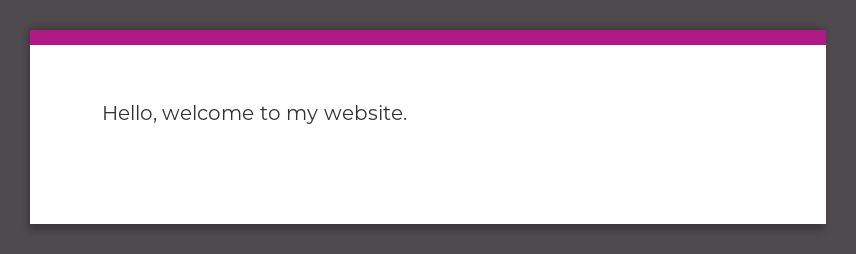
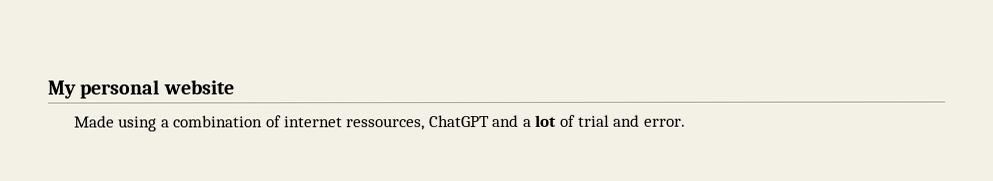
[102,105,407,124] Hello, welcome to my website. -> [47,79,235,99] [73,114,686,132] My personal website // Made using a combination of internet ressources, ChatGPT and a lot of trial and error.

